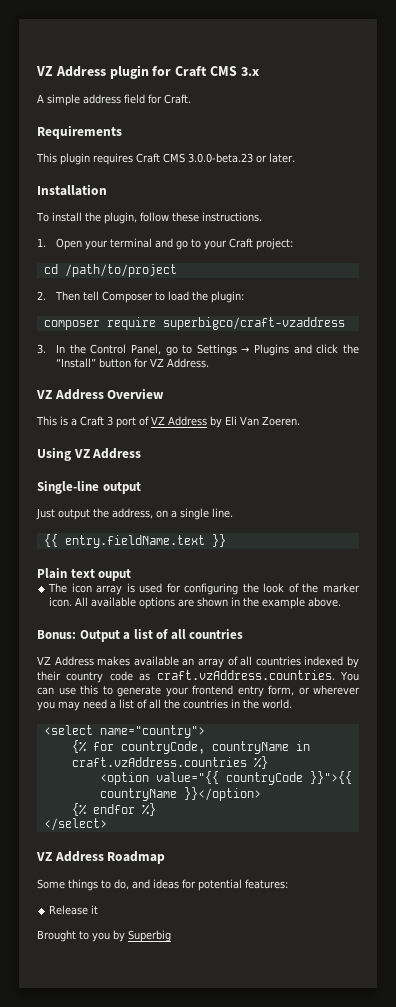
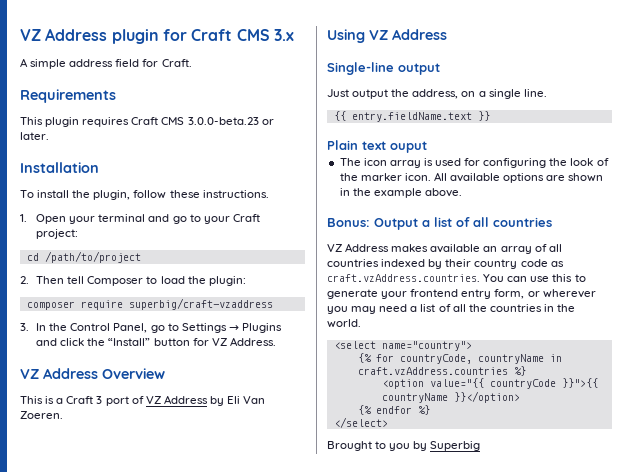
[162,317,345,330] superbigco/craft-vzaddress -> [128,298,273,310] superbig/craft-vzaddress
[36,851,166,864] [37,879,288,891] [49,905,99,915] // VZ Address Roadmap // Some things to do, and ideas for potential features: // Release it -> (388, 422) none

